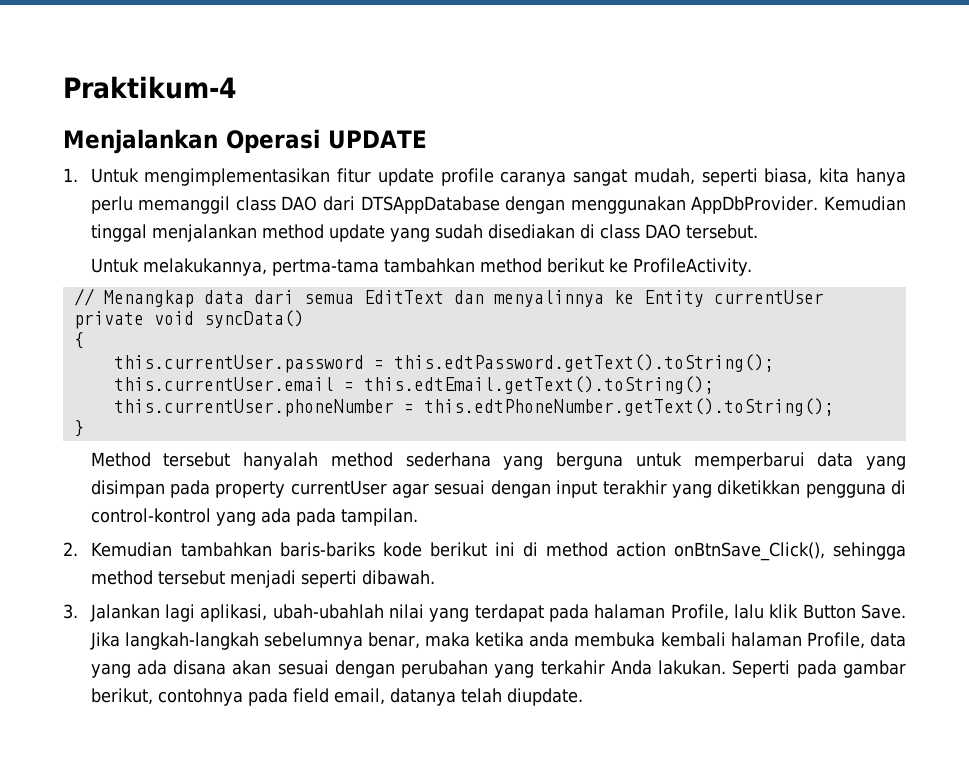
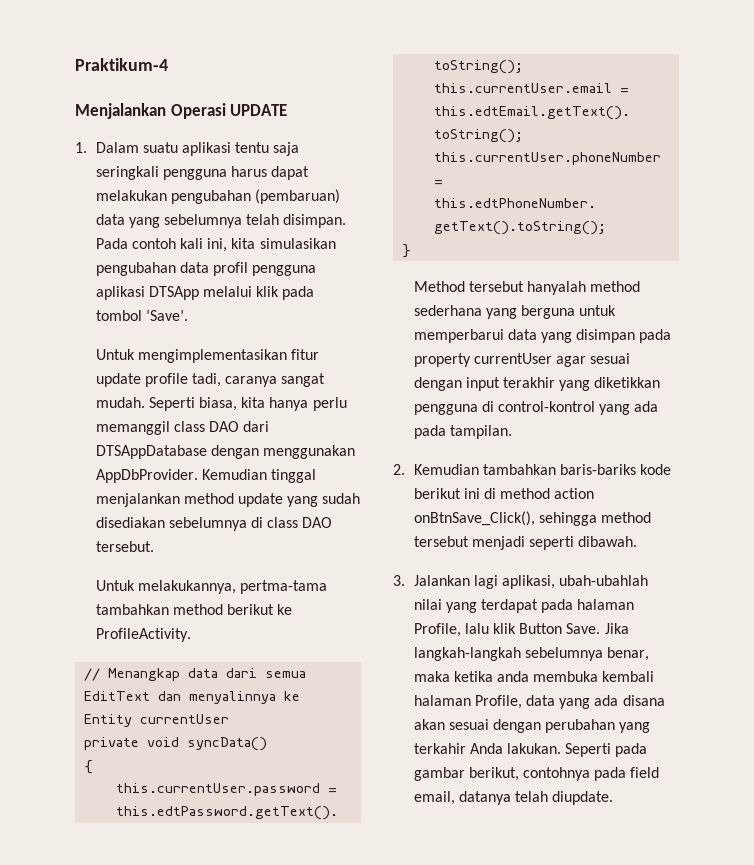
(78, 175) none -> [95,142,300,156] [95,166,310,180] [95,189,340,204] [95,214,347,228] [95,238,336,252] [95,262,317,276] [95,286,315,300] [95,309,188,321] Dalam suatu aplikasi tentu saja seringkali pengguna harus dapat melakukan pengubahan (pembaruan) data yang sebelumnya telah disimpan. Pada contoh kali ini, kita simulasikan pengubahan data profil pengguna aplikasi DTSApp melalui klik pada tombol ‘Save’. //
(494, 177) none -> [191,373,221,387] tadi,
[633,168,758,186] mudah, seperti -> [95,397,195,411] mudah. Seperti
(575, 231) none -> [168,517,247,531] sebelumnya

